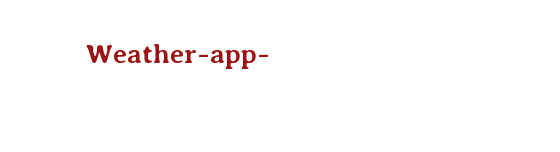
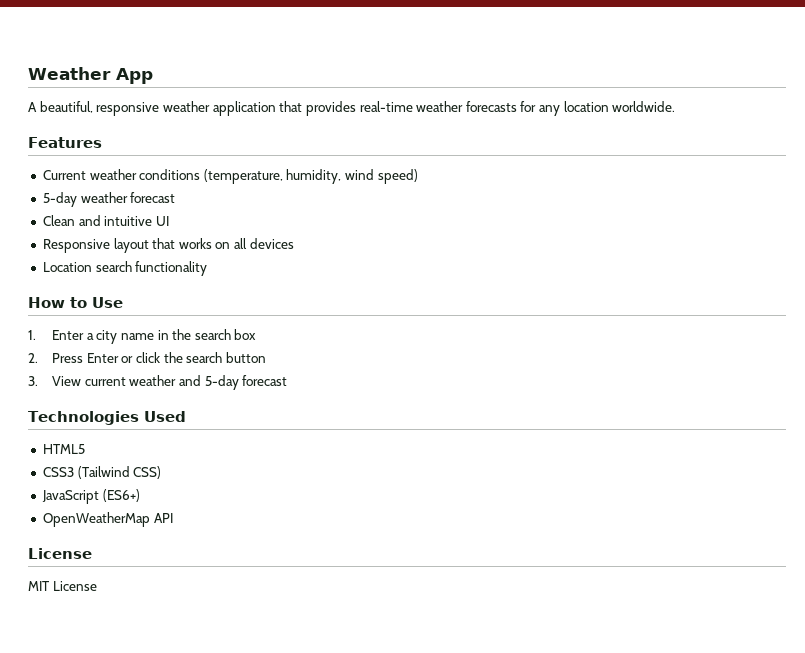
[86,44,270,69] Weather-app- -> [28,67,153,84] [28,101,676,116] [28,137,102,148] [42,169,418,184] [42,192,176,207] [42,215,169,226] [42,238,294,253] [42,261,208,276] [28,297,123,308] [28,329,257,344] [28,352,266,363] [28,375,288,390] [28,411,186,425] [42,444,85,454] [42,466,162,479] [41,489,140,504] [42,512,173,527] [28,548,92,559] [28,581,97,591] Weather App // A beautiful, responsive weather application that provides real-time weather forecasts for any location worldwide. // Features // Current weather conditions (temperature, humidity, wind speed) // 5-day weather forecast // Clean and intuitive UI // Responsive layout that works on all devices // Location search functionality // How to Use // 1. Enter a city name in the search box // 2. Press Enter or click the search button // 3. View current weather and 5-day forecast // Technologies Used // HTML5 // CSS3 (Tailwind CSS) // JavaScript (ES6+) // OpenWeatherMap API // License // MIT License

